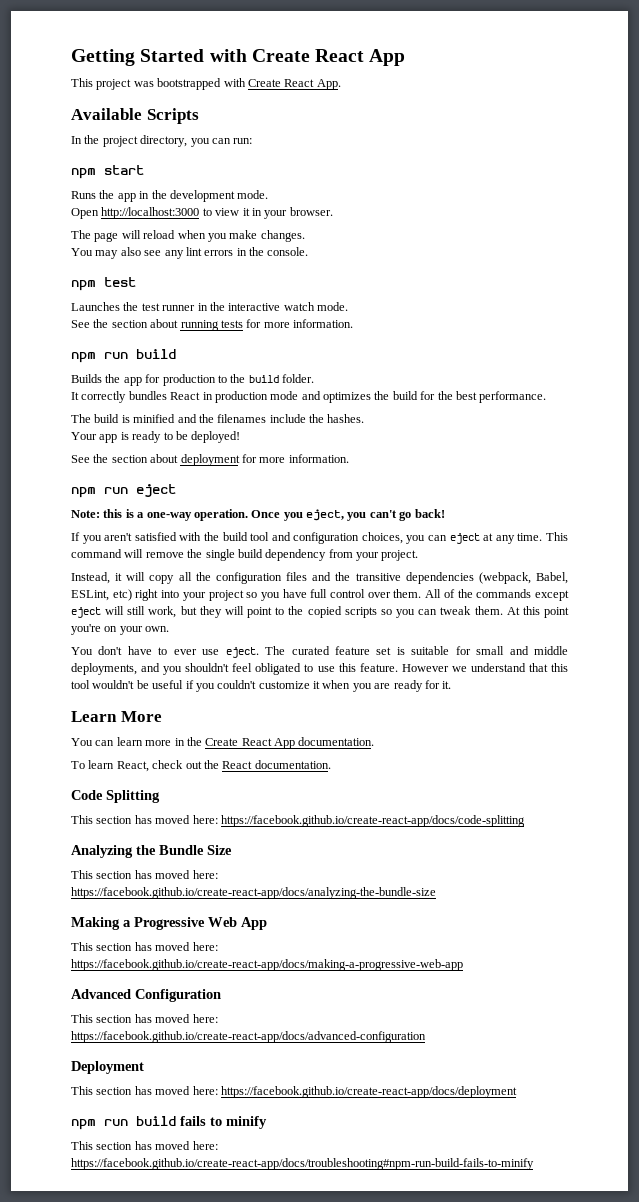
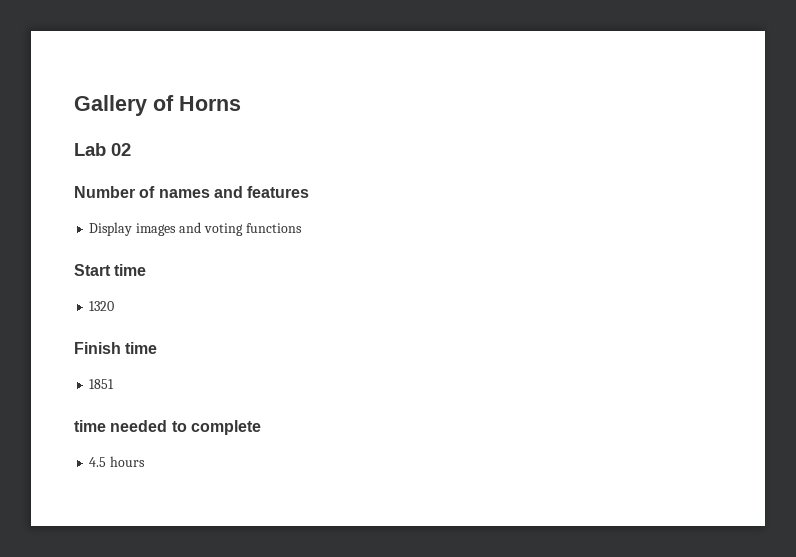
[71,49,406,66] [71,78,341,90] [71,108,199,124] [71,135,253,147] [71,165,144,179] [71,190,269,202] [71,207,333,219] [71,230,305,242] [71,247,309,259] [71,277,136,291] [71,302,348,311] [71,319,353,331] [71,349,176,363] [71,374,314,386] [71,391,547,403] [71,414,365,423] [71,431,241,443] [71,454,349,466] [71,484,176,498] [71,509,445,521] [71,532,568,544] [71,549,419,561] [71,572,568,584] [71,589,569,601] [71,606,569,618] [71,624,170,635] [71,646,568,658] [71,663,568,675] [71,680,452,692] [71,711,162,722] [71,737,375,749] [71,760,331,772] [71,790,160,803] [71,815,525,827] [71,845,232,858] [71,870,218,879] [71,887,436,899] [71,917,267,930] [71,942,218,951] [71,959,463,971] [71,989,221,1002] [71,1014,218,1023] [71,1031,426,1043] [71,1061,144,1074] [71,1086,517,1098] [71,1116,267,1130] [71,1141,218,1150] [71,1158,534,1170] Getting Started with Create React App // This project was bootstrapped with Create React App. // Available Scripts // In the project directory, you can run: // npm start // Runs the app in the development mode. // Open http://localhost:3000 to view it in your browser. // The page will reload when you make changes. // You may also see any lint errors in the console. // npm test // Launches the test runner in the interactive watch mode. // See the section about running tests for more information. // npm run build // Builds the app for production to the build folder. // It correctly bundles React in production mode and optimizes the build for the best performance. // The build is minified and the filenames include the hashes. // Your app is ready to be deployed! // See the section about deployment for more information. // npm run eject // Note: this is a one-way operation. Once you eject, you can't go back! // If you aren't satisfied with the build tool and configuration choices, you can eject at any time. This command will remove the single build dependency from your project. // Instead, it will copy all the configuration files and the transitive dependencies (webpack, Babel, ESLint, etc) right into your project so you have full control over them. All of the commands except eject will still work, but they will point to the copied scripts so you can tweak them. At this point you're on your own. // You don't have to ever use eject. The curated feature set is suitable for small and middle deployments, and you shouldn't feel obligated to use this feature. However we understand that this tool wouldn't be useful if you couldn't customize it when you are ready for it. // Learn More // You can learn more in the Create React App documentation. // To learn React, check out the React documentation. // Code Splitting // This section has moved here: https://facebook.github.io/create-react-app/docs/code-splitting // Analyzing the Bundle Size // This section has moved here: https://facebook.github.io/create-react-app/docs/analyzing-the-bundle-size // Making a Progressive Web App // This section has moved here: https://facebook.github.io/create-react-app/docs/making-a-progressive-web-app // Advanced Configuration // This section has moved here: https://facebook.github.io/create-react-app/docs/advanced-configuration // Deployment // This section has moved here: https://facebook.github.io/create-react-app/docs/deployment // npm run build fails to minify // This section has moved here: https://facebook.github.io/create-react-app/docs/troubleshooting#npm-run-build-fails-to-minify -> [74,95,241,116] [74,143,131,156] [74,186,310,198] [89,222,302,236] [74,264,147,276] [89,301,115,311] [74,342,158,354] [89,379,115,389] [74,420,261,435] [89,456,146,467] Gallery of Horns // Lab 02 // Number of names and features // Display images and voting functions // Start time // 1320 // Finish time // 1851 // time needed to complete // 4.5 hours

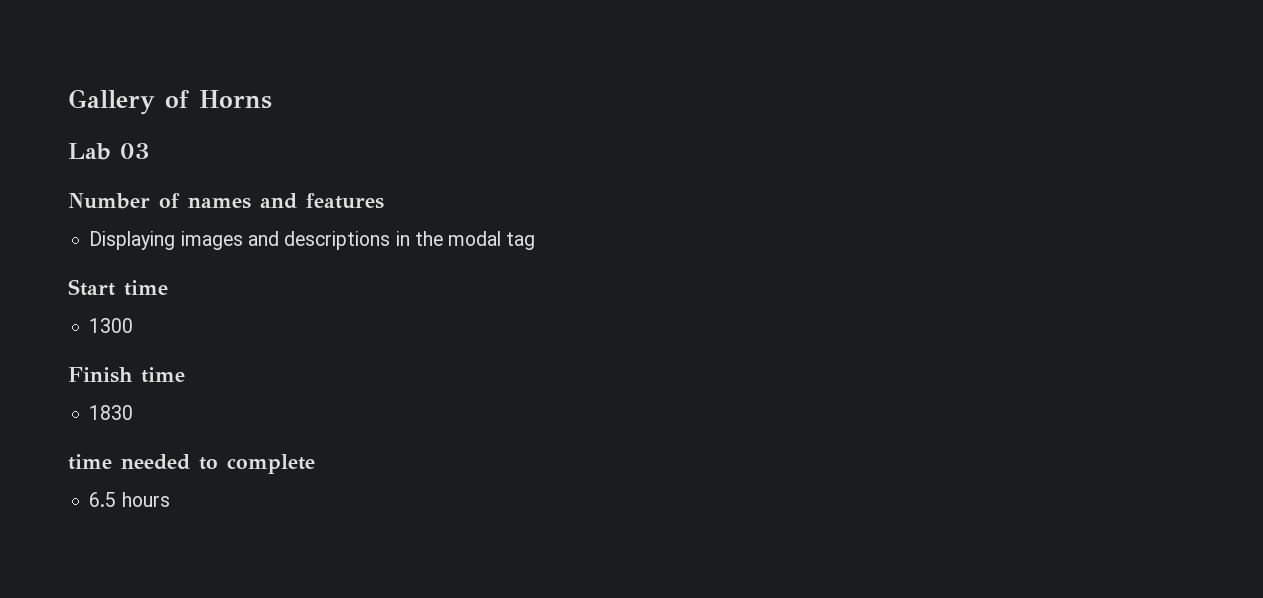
[111,143,131,156] 02 -> [120,143,149,159] 03
[89,222,133,236] Display -> [89,231,176,250] Displaying
[203,223,302,236] voting functions -> [284,231,536,250] descriptions in the modal tag
[89,301,115,311] 1320 -> [89,318,134,333] 1300
[89,379,115,389] 1851 -> [89,405,134,420] 1830
[89,457,107,467] 4.5 -> [89,492,117,507] 6.5

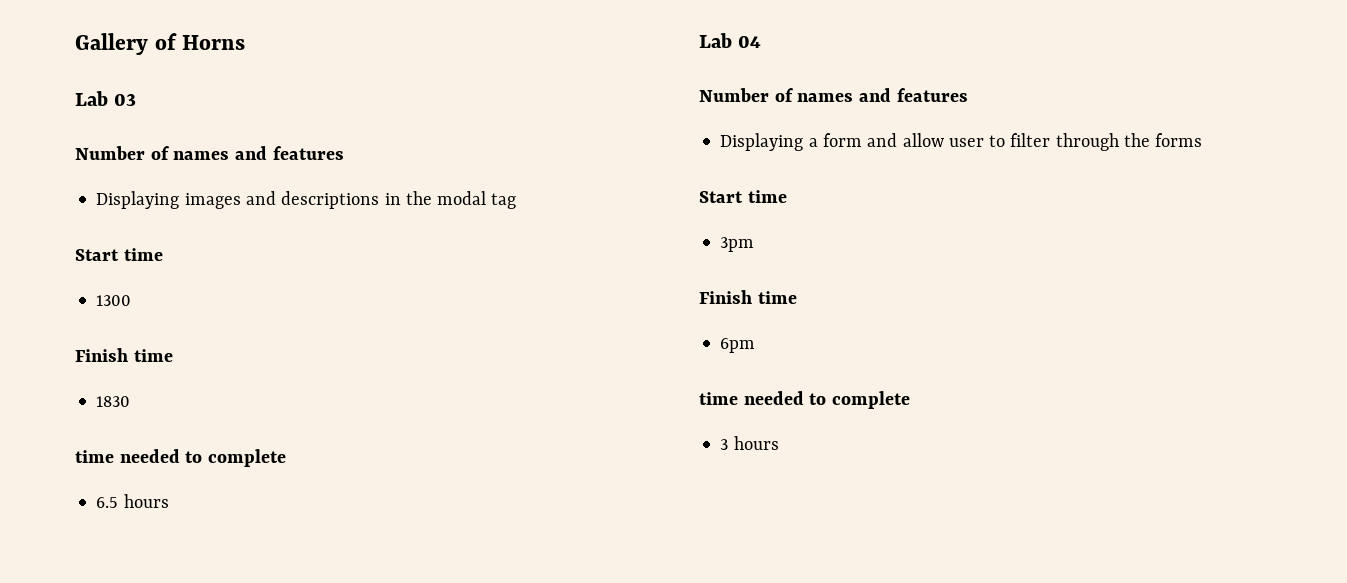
(170, 499) none -> [699,33,762,48] [699,88,968,102] [720,133,1203,151] [699,190,787,203] [720,237,755,252] [699,290,797,304] [720,338,756,353] [699,391,911,409] [720,436,779,450] // Lab 04 // Number of names and features // Displaying a form and allow user to filter through the forms // Start time // 3pm // Finish time // 6pm // time needed to complete // 3 hours

